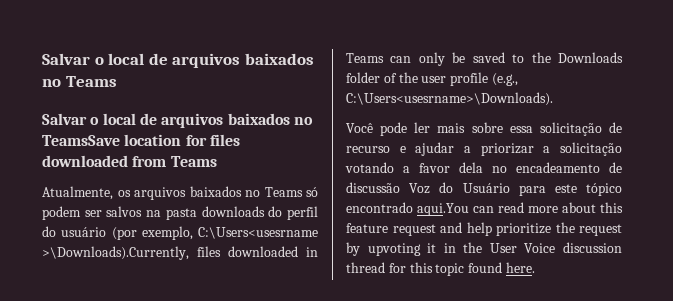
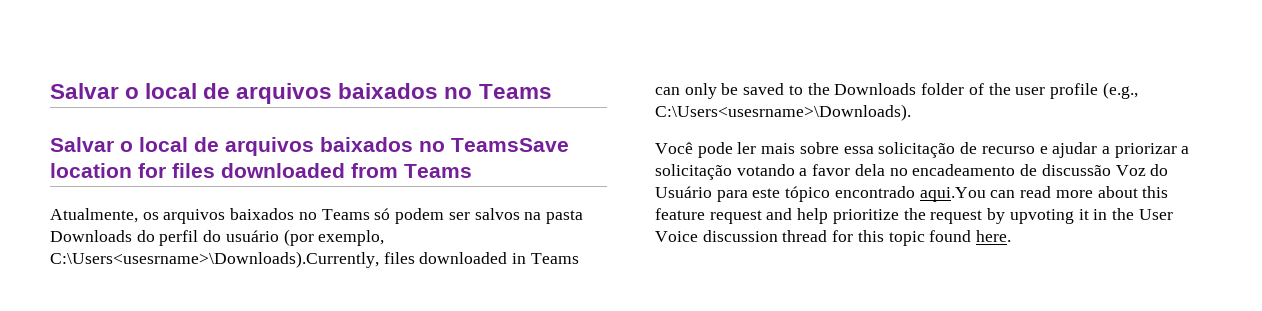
[201,206,265,217] downloads -> [50,230,132,242] Downloads
[198,227,318,239] [42,246,189,260] C:\Users<usesrname >\Downloads).Currently, -> [50,251,379,268] C:\Users<usesrname>\Downloads).Currently,

